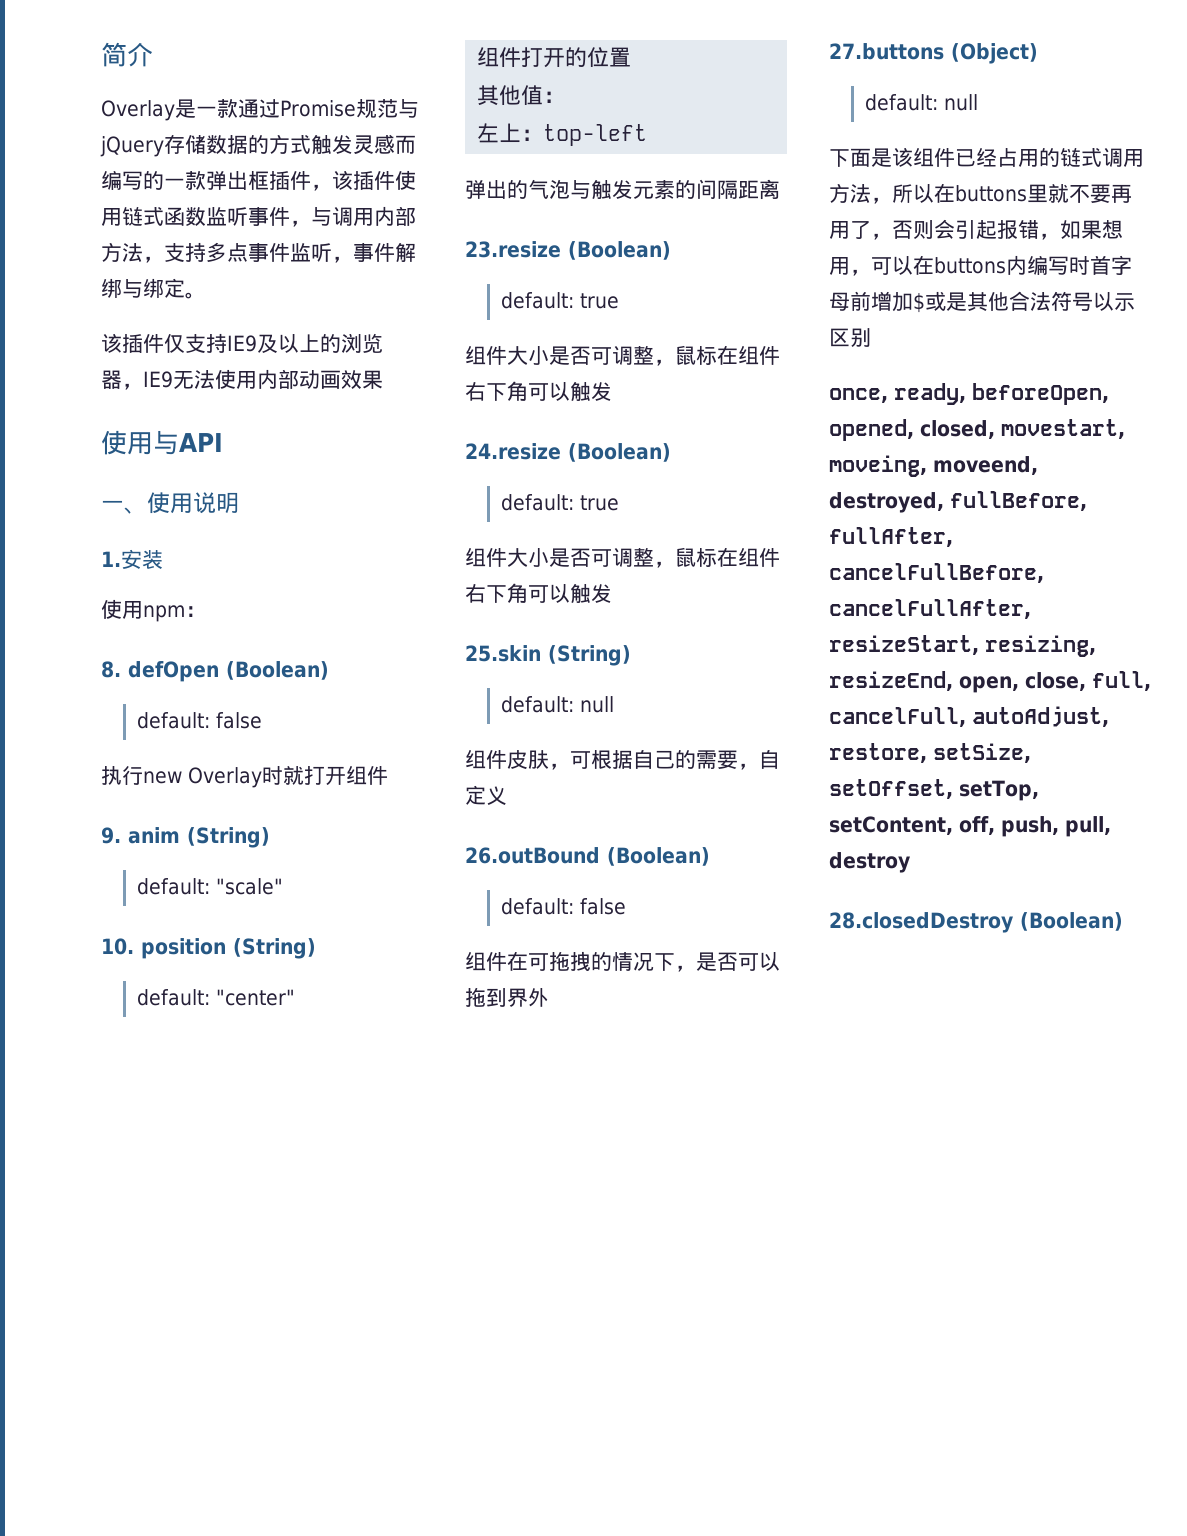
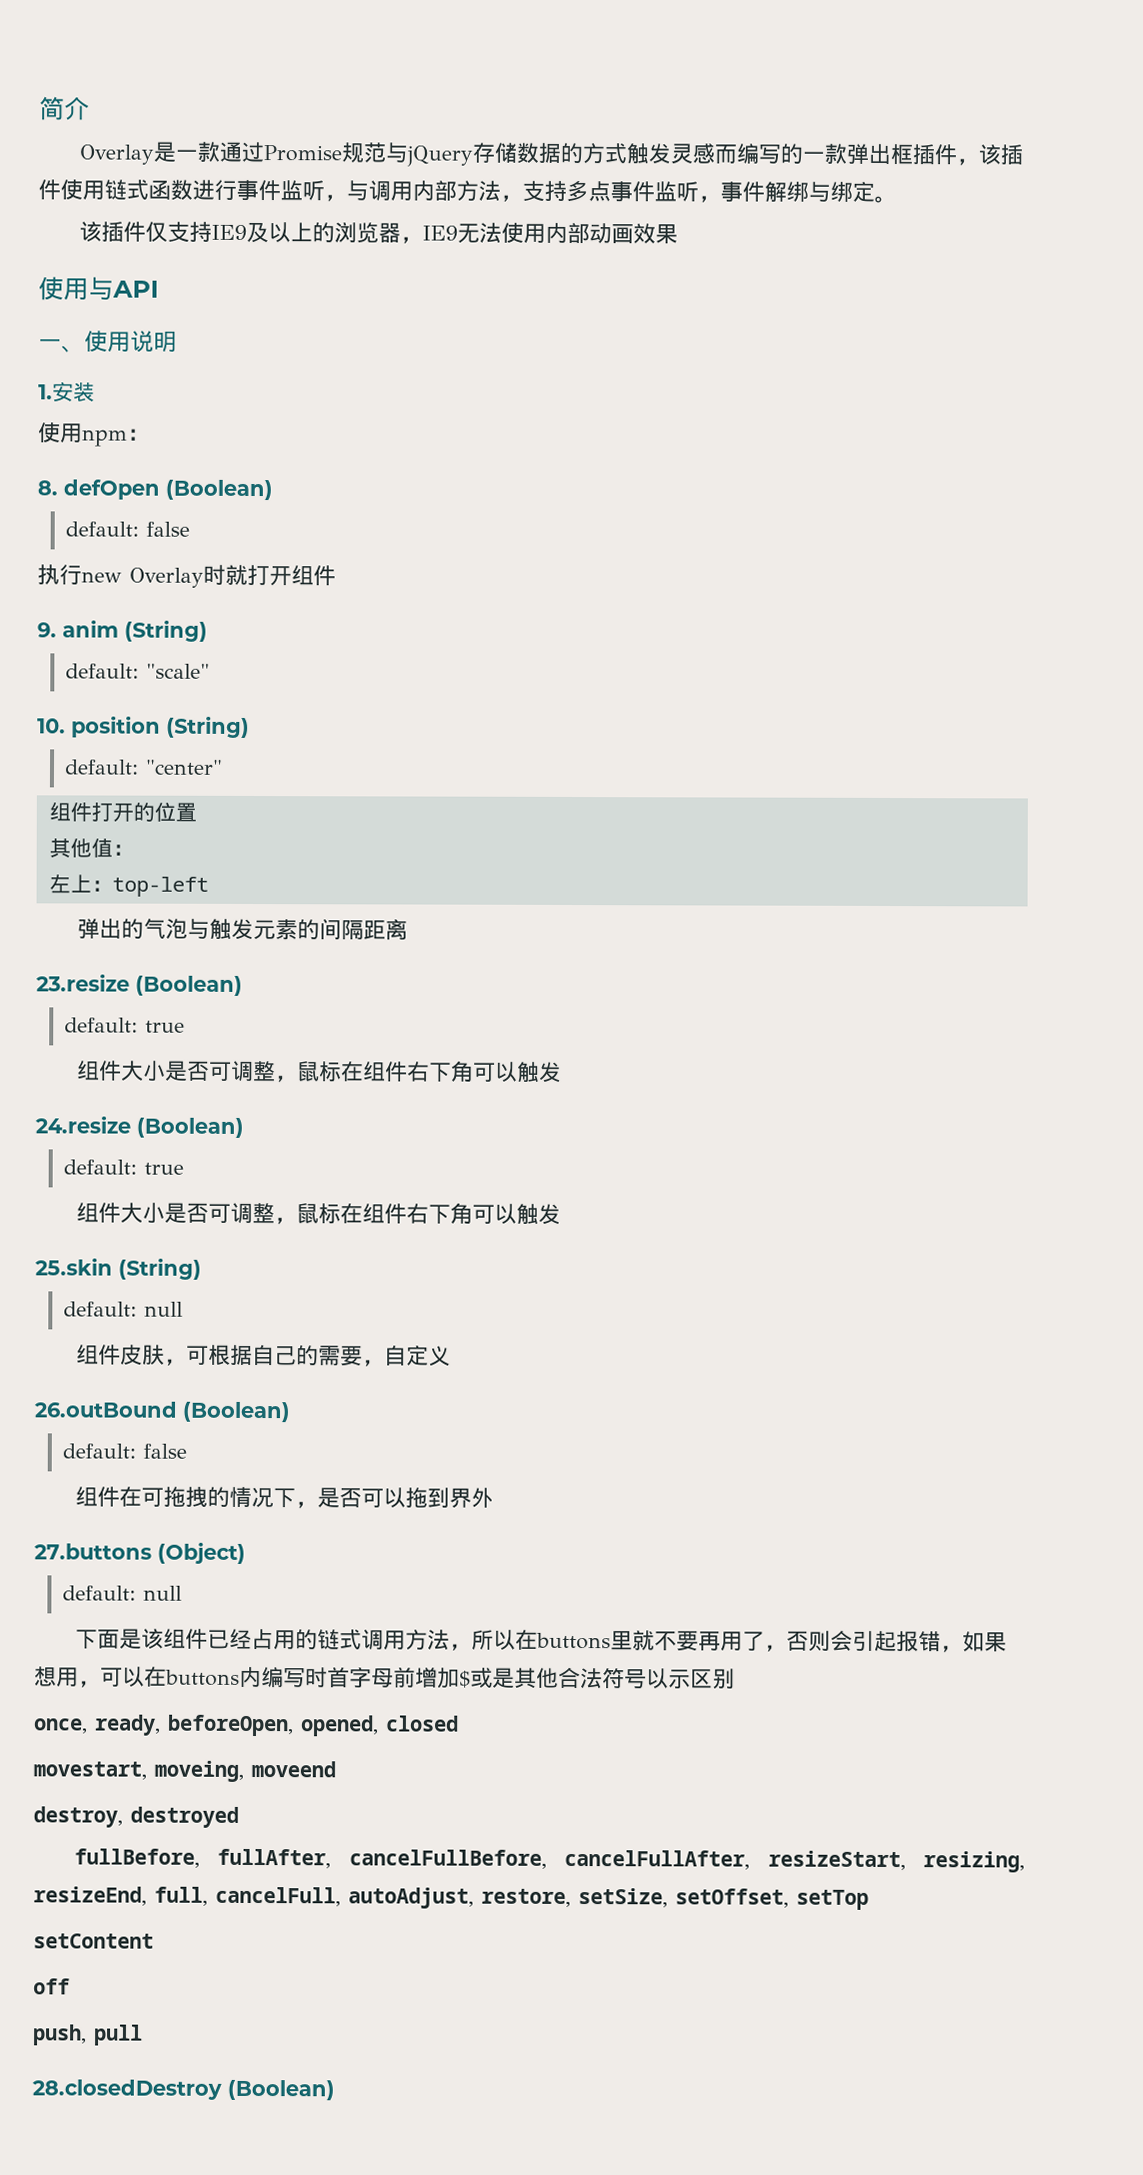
[206,207,290,226] 监听事件 -> [192,179,325,202] 进行事件监听
[920,420,995,439] closed, -> [385,1715,459,1732] closed //
[933,456,1038,475] [829,492,944,513] moveend, destroyed, -> [251,1760,336,1778] [33,1806,239,1828] moveend // destroy, destroyed //
[959,672,1086,693] open, close, -> (147, 1896) none
[959,780,1039,801] [829,816,1111,837] [829,852,910,873] setTop, setContent, off, push, pull, destroy -> [796,1889,869,1910] [33,1933,154,1949] [33,1978,70,1995] [32,2024,143,2046] setTop // setContent // off // push, pull

